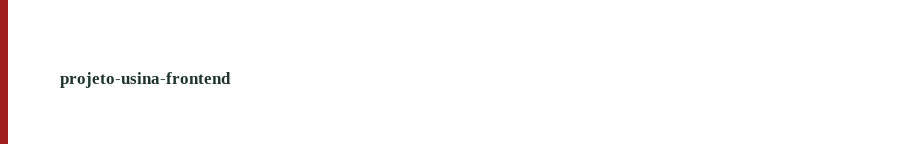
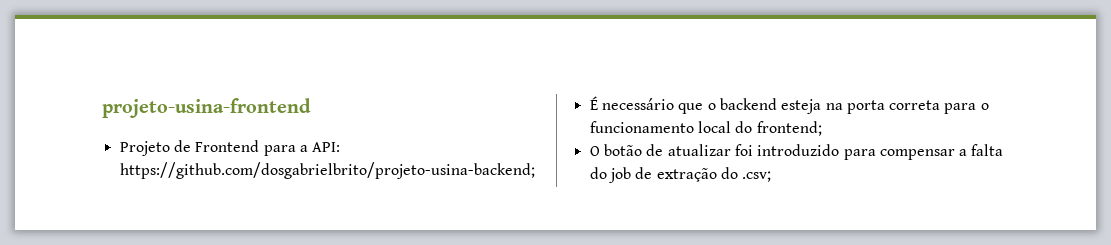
(231, 80) none -> [119,140,341,156] [119,162,535,179] [589,96,989,114] [589,121,822,136] [589,144,1004,160] [589,167,772,183] // Projeto de Frontend para a API: https://github.com/dosgabrielbrito/projeto-usina-backend; // É necessário que o backend esteja na porta correta para o funcionamento local do frontend; // O botão de atualizar foi introduzido para compensar a falta do job de extração do .csv;

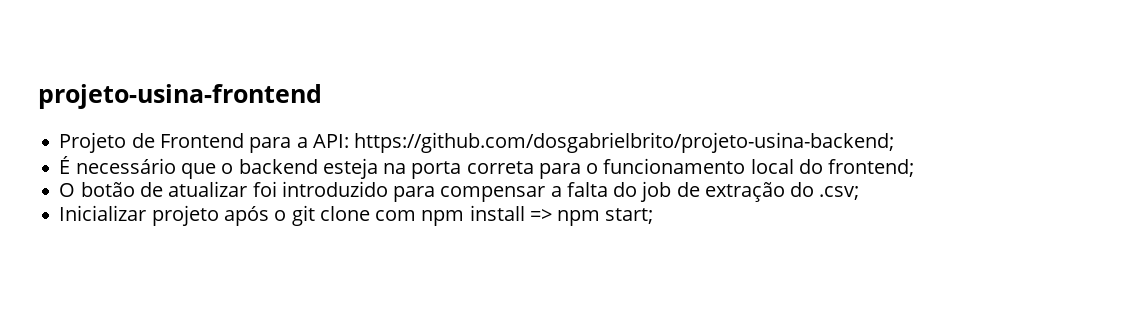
(772, 176) none -> [59,205,654,226] // Inicializar projeto após o git clone com npm install => npm start;

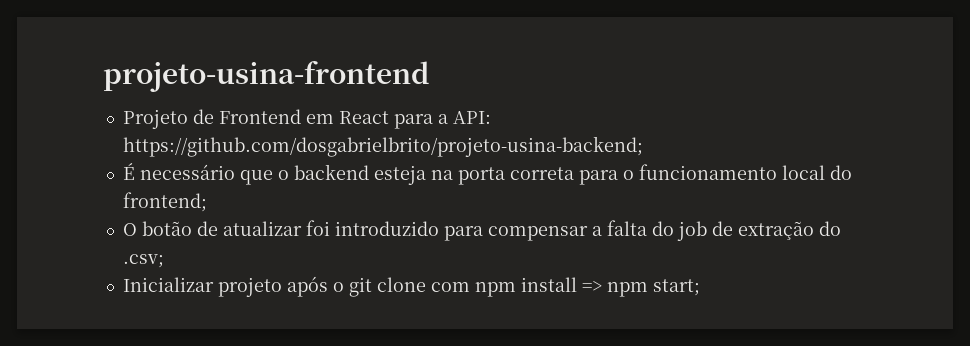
(244, 140) none -> [305,111,389,124] em React

